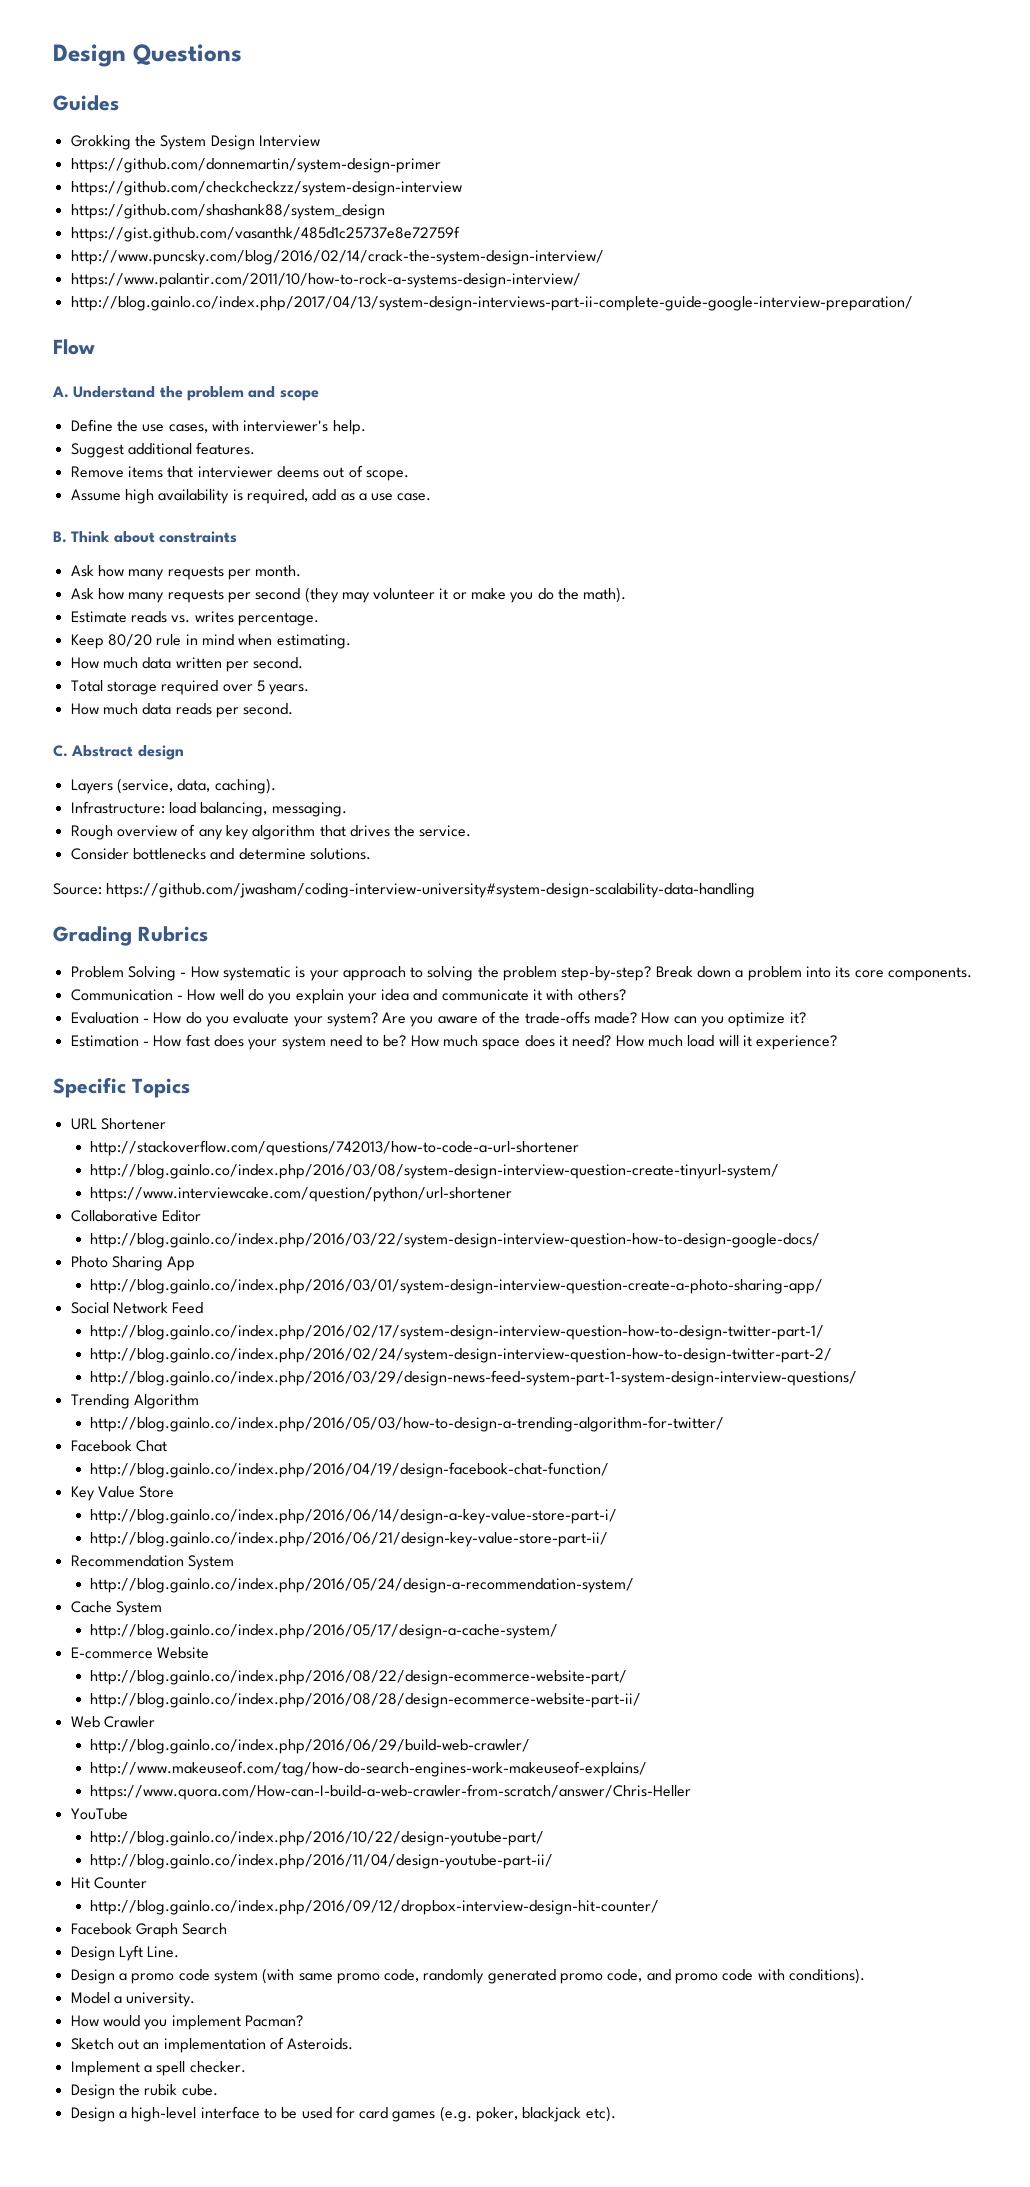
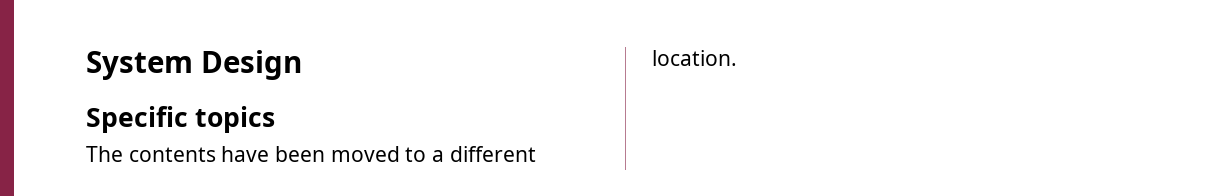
[53,44,242,67] [53,95,119,111] [70,135,320,150] [70,158,441,173] [70,181,462,196] [70,204,385,219] [70,226,460,242] [70,250,604,265] [70,273,581,288] [70,296,913,311] [53,339,95,355] [52,386,319,401] [70,419,366,435] [70,442,256,458] [70,465,409,481] [70,489,432,504] [53,531,237,543] [70,565,302,580] [70,587,627,603] [70,611,319,626] [70,634,351,649] [70,657,304,672] [70,680,310,695] [70,703,294,718] [53,745,184,760] [70,778,276,794] [70,801,347,817] [70,824,472,840] [70,848,371,860] [53,883,756,898] [53,926,208,946] [70,966,973,981] [70,989,626,1004] [70,1011,806,1027] [70,1034,838,1050] [53,1077,190,1098] [70,1118,166,1130] [90,1140,580,1156] [90,1164,780,1179] [90,1187,513,1202] [70,1210,201,1222] [90,1233,821,1248] [70,1256,196,1271] [90,1279,824,1294] [70,1302,204,1314] [90,1325,825,1340] [90,1348,833,1363] [90,1370,858,1386] [70,1394,199,1409] [90,1416,725,1432] [70,1440,167,1452] [90,1462,610,1478] [70,1486,175,1501] [90,1509,618,1524] [90,1532,609,1547] [70,1555,234,1570] [90,1578,635,1593] [70,1601,162,1616] [90,1624,559,1639] [70,1647,209,1659] [90,1670,628,1685] [90,1693,642,1708] [70,1716,155,1728] [90,1739,531,1754] [90,1761,648,1777] [90,1784,692,1800] [70,1808,128,1820] [90,1831,545,1846] [90,1854,554,1869] [70,1877,147,1889] [90,1900,660,1915] [70,1923,228,1938] [70,1945,180,1961] [70,1968,866,1984] [70,1992,196,2007] [70,2015,303,2030] [70,2037,354,2053] [70,2061,246,2076] [70,2084,218,2099] [70,2106,616,2122] Design Questions // Guides // Grokking the System Design Interview // https://github.com/donnemartin/system-design-primer // https://github.com/checkcheckzz/system-design-interview // https://github.com/shashank88/system_design // https://gist.github.com/vasanthk/485d1c25737e8e72759f // http://www.puncsky.com/blog/2016/02/14/crack-the-system-design-interview/ // https://www.palantir.com/2011/10/how-to-rock-a-systems-design-interview/ // http://blog.gainlo.co/index.php/2017/04/13/system-design-interviews-part-ii-complete-guide-google-interview-preparation/ // Flow // A. Understand the problem and scope // Define the use cases, with interviewer's help. // Suggest additional features. // Remove items that interviewer deems out of scope. // Assume high availability is required, add as a use case. // B. Think about constraints // Ask how many requests per month. // Ask how many requests per second (they may volunteer it or make you do the math). // Estimate reads vs. writes percentage. // Keep 80/20 rule in mind when estimating. // How much data written per second. // Total storage required over 5 years. // How much data reads per second. // C. Abstract design // Layers (service, data, caching). // Infrastructure: load balancing, messaging. // Rough overview of any key algorithm that drives the service. // Consider bottlenecks and determine solutions. // Source: https://github.com/jwasham/coding-interview-university#system-design-scalability-data-handling // Grading Rubrics // Problem Solving - How systematic is your approach to solving the problem step-by-step? Break down a problem into its core components. // Communication - How well do you explain your idea and communicate it with others? // Evaluation - How do you evaluate your system? Are you aware of the trade-offs made? How can you optimize it? // Estimation - How fast does your system need to be? How much space does it need? How much load will it experience? // Specific Topics // URL Shortener // http://stackoverflow.com/questions/742013/how-to-code-a-url-shortener // http://blog.gainlo.co/index.php/2016/03/08/system-design-interview-question-create-tinyurl-system/ // https://www.interviewcake.com/question/python/url-shortener // Collaborative Editor // http://blog.gainlo.co/index.php/2016/03/22/system-design-interview-question-how-to-design-google-docs/ // Photo Sharing App // http://blog.gainlo.co/index.php/2016/03/01/system-design-interview-question-create-a-photo-sharing-app/ // Social Network Feed // http://blog.gainlo.co/index.php/2016/02/17/system-design-interview-question-how-to-design-twitter-part-1/ // http://blog.gainlo.co/index.php/2016/02/24/system-design-interview-question-how-to-design-twitter-part-2/ // http://blog.gainlo.co/index.php/2016/03/29/design-news-feed-system-part-1-system-design-interview-questions/ // Trending Algorithm // http://blog.gainlo.co/index.php/2016/05/03/how-to-design-a-trending-algorithm-for-twitter/ // Facebook Chat // http://blog.gainlo.co/index.php/2016/04/19/design-facebook-chat-function/ // Key Value Store // http://blog.gainlo.co/index.php/2016/06/14/design-a-key-value-store-part-i/ // http://blog.gainlo.co/index.php/2016/06/21/design-key-value-store-part-ii/ // Recommendation System // http://blog.gainlo.co/index.php/2016/05/24/design-a-recommendation-system/ // Cache System // http://blog.gainlo.co/index.php/2016/05/17/design-a-cache-system/ // E-commerce Website // http://blog.gainlo.co/index.php/2016/08/22/design-ecommerce-website-part/ // http://blog.gainlo.co/index.php/2016/08/28/design-ecommerce-website-part-ii/ // Web Crawler // http://blog.gainlo.co/index.php/2016/06/29/build-web-crawler/ // http://www.makeuseof.com/tag/how-do-search-engines-work-makeuseof-explains/ // https://www.quora.com/How-can-I-build-a-web-crawler-from-scratch/answer/Chris-Heller // YouTube // http://blog.gainlo.co/index.php/2016/10/22/design-youtube-part/ // http://blog.gainlo.co/index.php/2016/11/04/design-youtube-part-ii/ // Hit Counter // http://blog.gainlo.co/index.php/2016/09/12/dropbox-interview-design-hit-counter/ // Facebook Graph Search // Design Lyft Line. // Design a promo code system (with same promo code, randomly generated promo code, and promo code with conditions). // Model a university. // How would you implement Pacman? // Sketch out an implementation of Asteroids. // Implement a spell checker. // Design the rubik cube. // Design a high-level interface to be used for card games (e.g. poker, blackjack etc). -> [86,50,302,80] [86,106,276,133] [86,146,536,162] [652,50,737,66] System Design // Specific topics // The contents have been moved to a different location.

